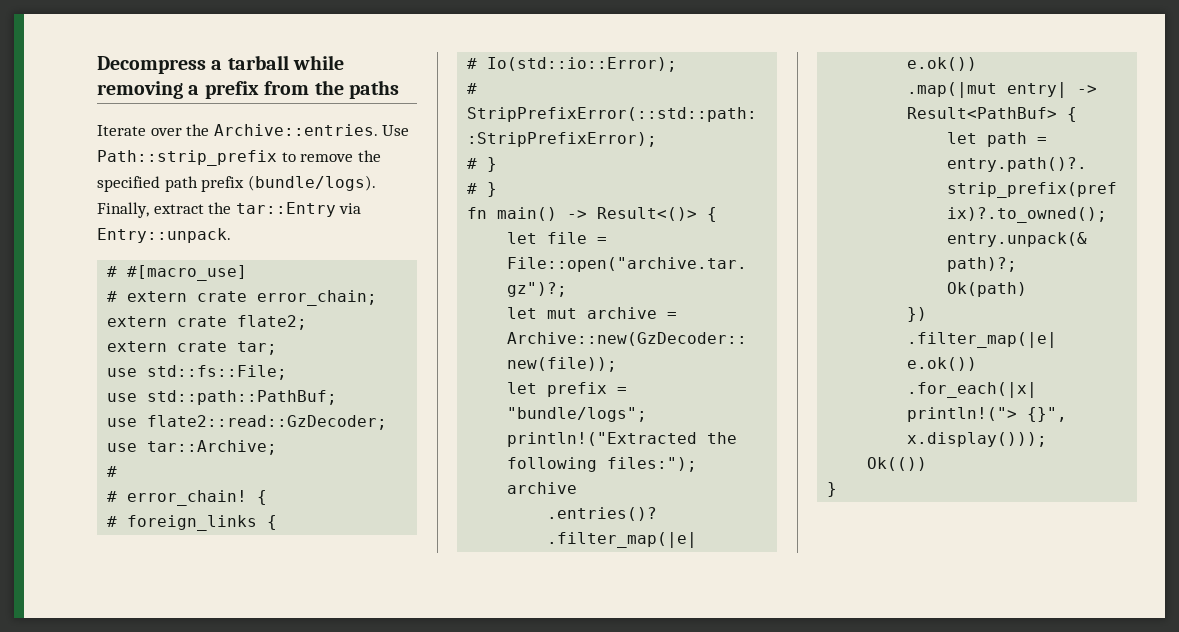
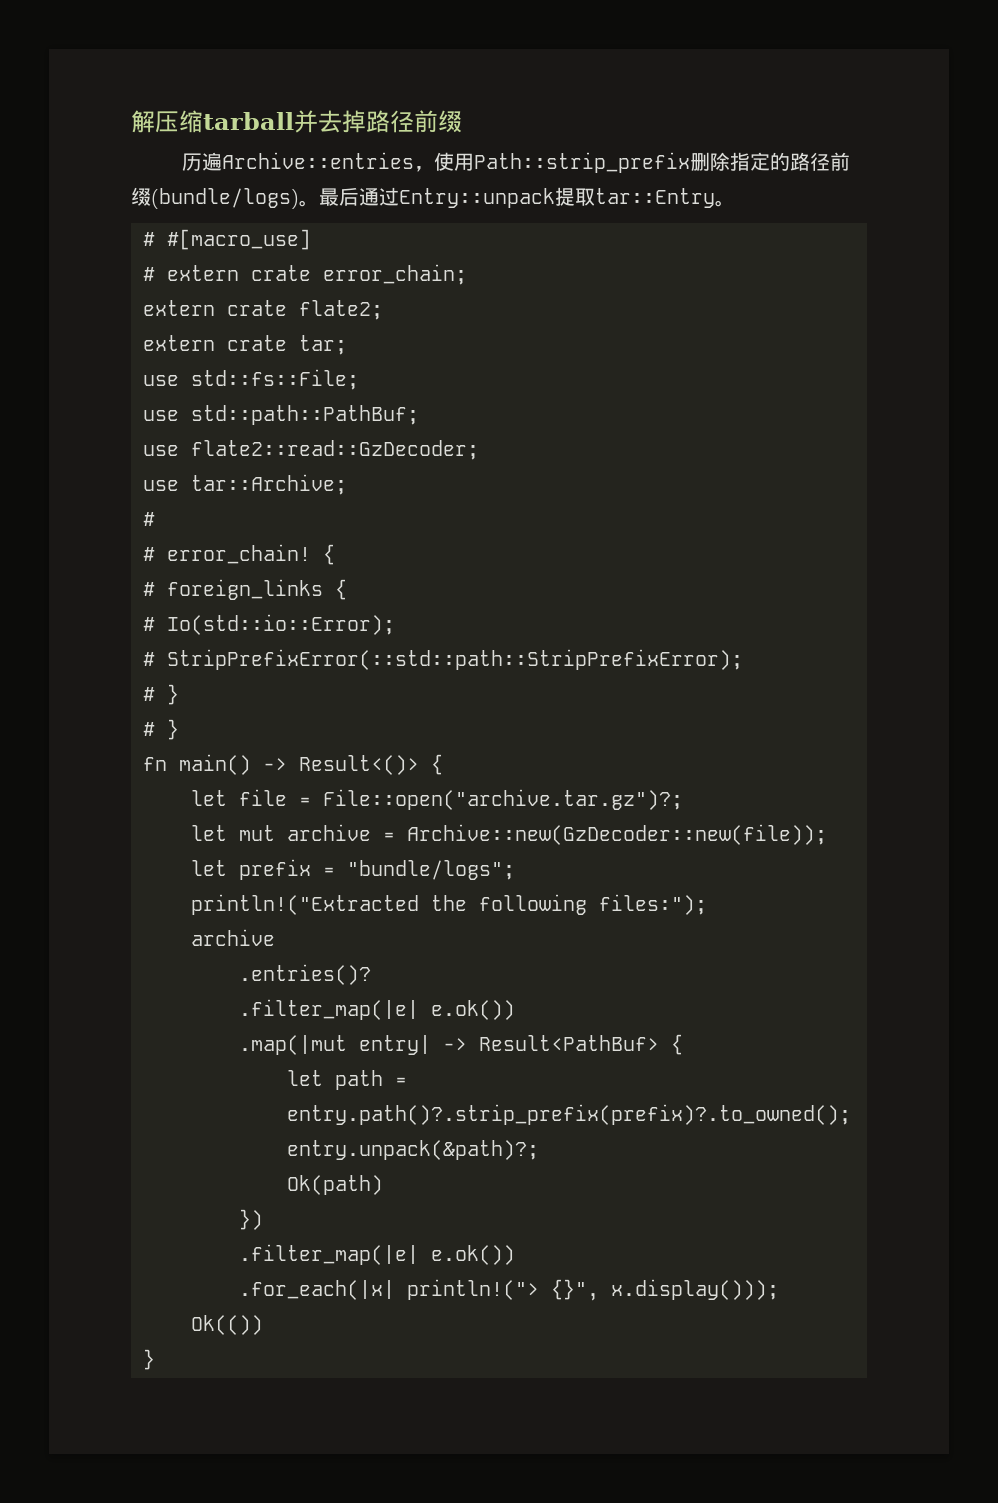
[97,55,345,74] [97,80,399,99] [97,124,410,136] [97,150,381,166] [97,175,376,192] [97,202,362,218] [97,228,231,243] Decompress a tarball while removing a prefix from the paths // Iterate over the Archive::entries. Use Path::strip_prefix to remove the specified path prefix (bundle/logs). Finally, extract the tar::Entry via Entry::unpack. -> [131,110,462,133] [182,152,851,173] [131,187,735,209] 解压缩tarball并去掉路径前缀 // 历遍Archive::entries，使用Path::strip_prefix删除指定的路径前缀(bundle/logs)。最后通过Entry::unpack提取tar::Entry。

